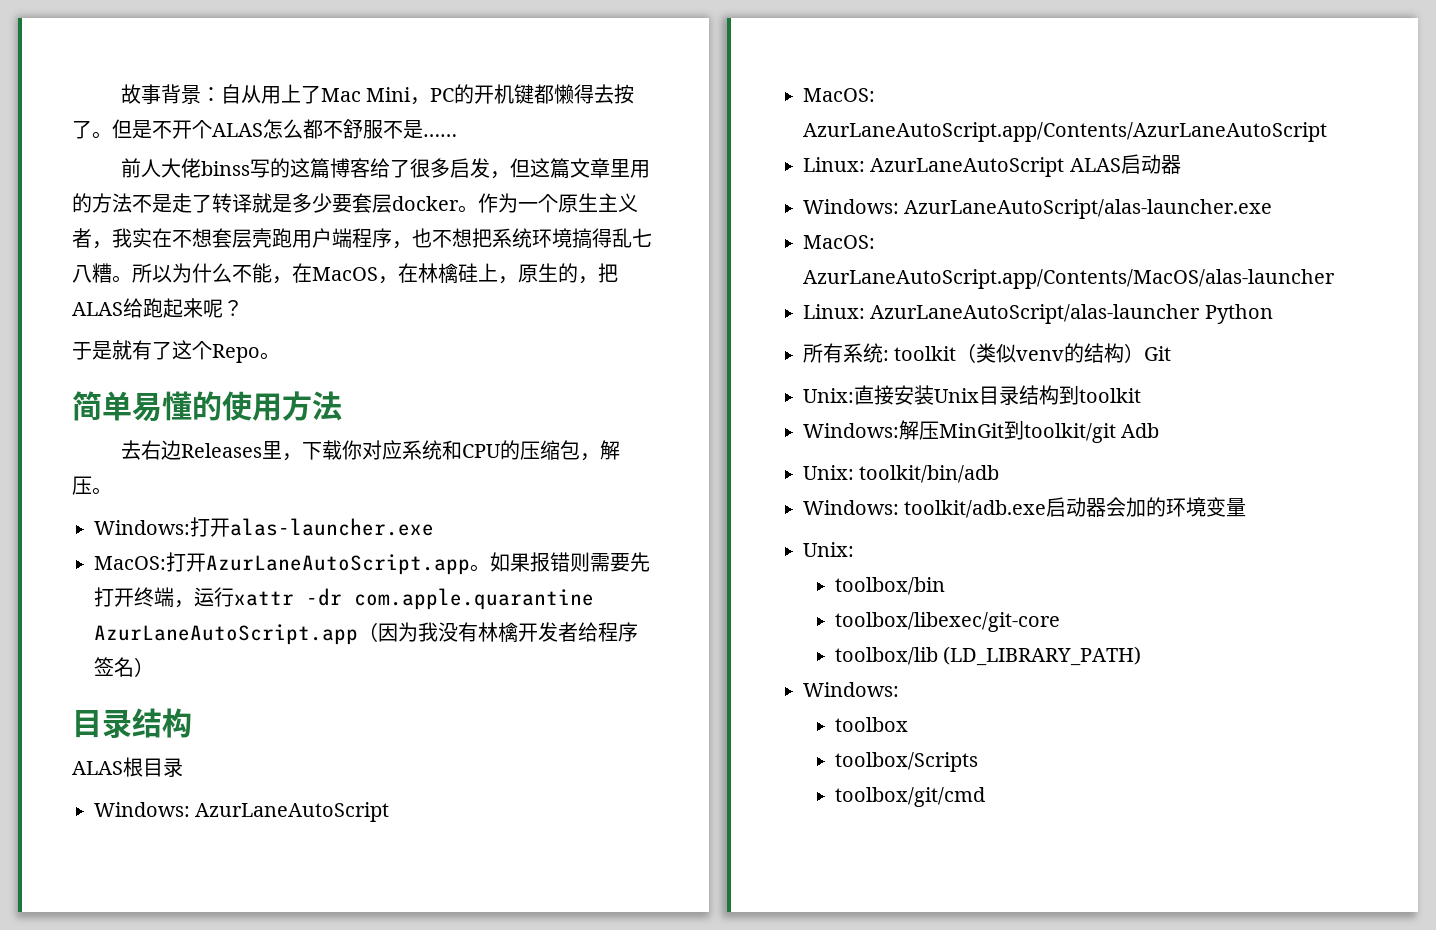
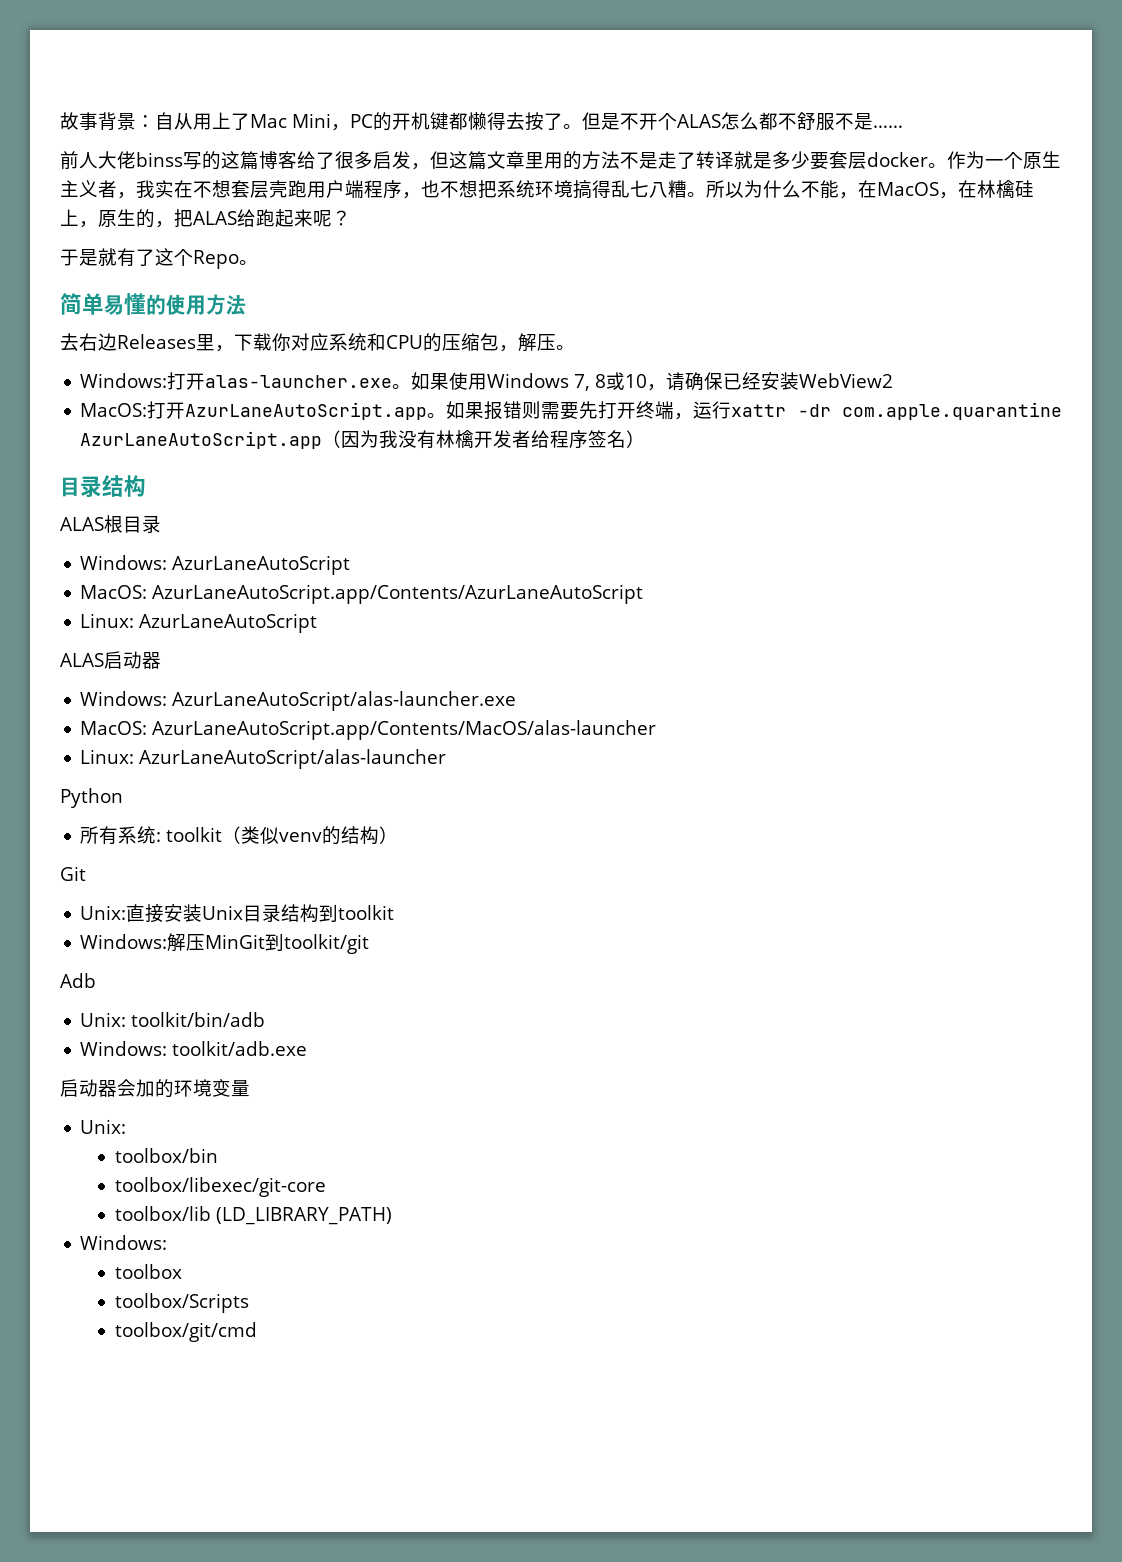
(434, 527) none -> [392,372,894,391] 。如果使用Windows 7, 8或10，请确保已经安装WebView2
(1065, 167) none -> (318, 623) //
(1201, 314) none -> (447, 759) //
(1145, 353) none -> (399, 835) //
(1116, 433) none -> (370, 944) //
(1047, 509) none -> (308, 1048) //

